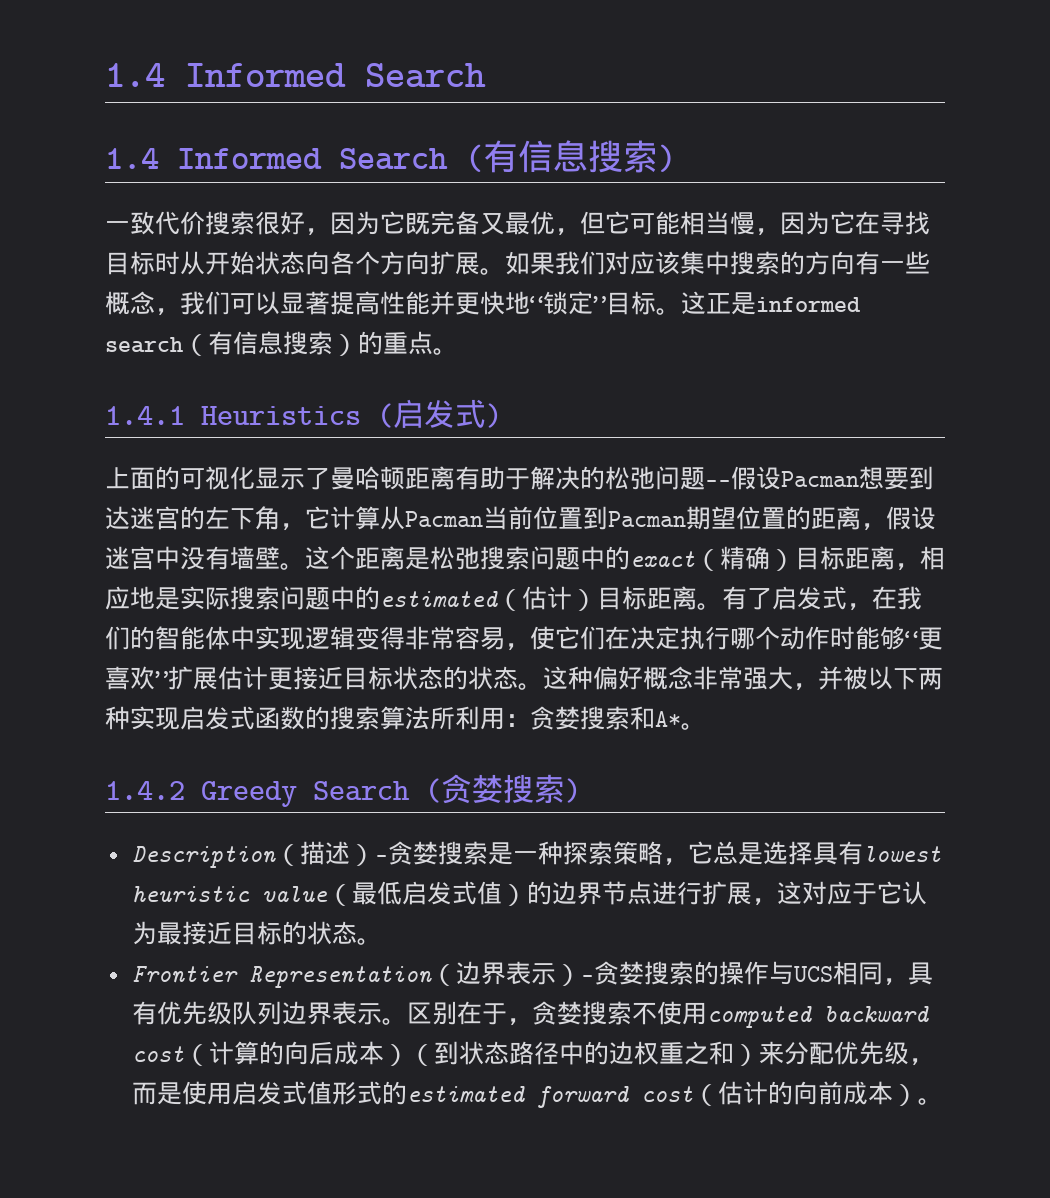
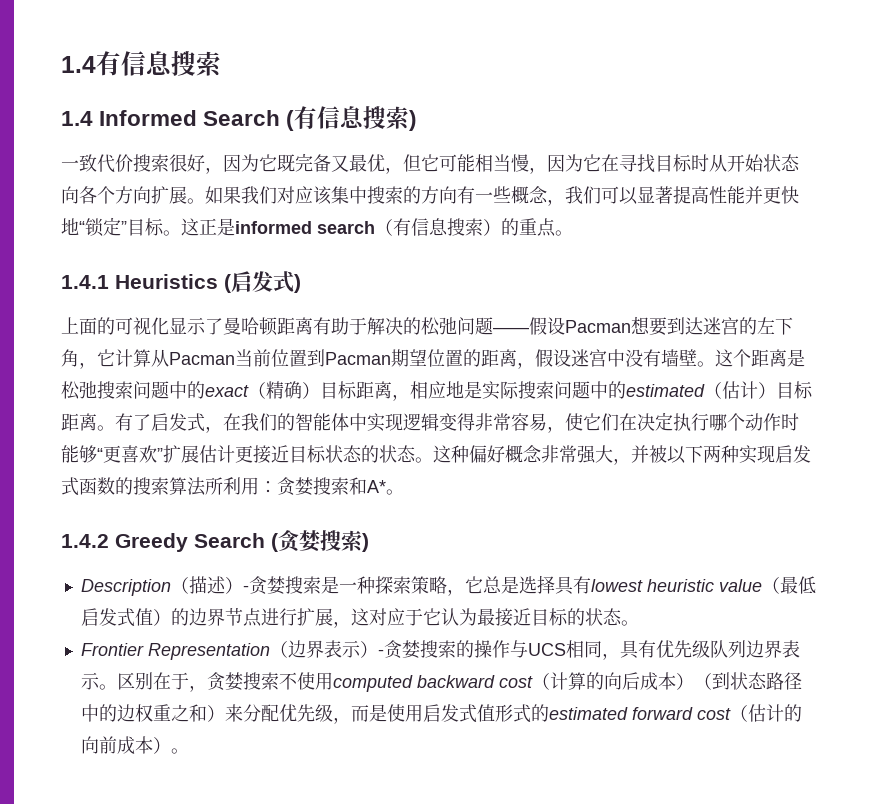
[105,63,486,88] 1.4 Informed Search -> [61,51,221,77] 1.4有信息搜索

